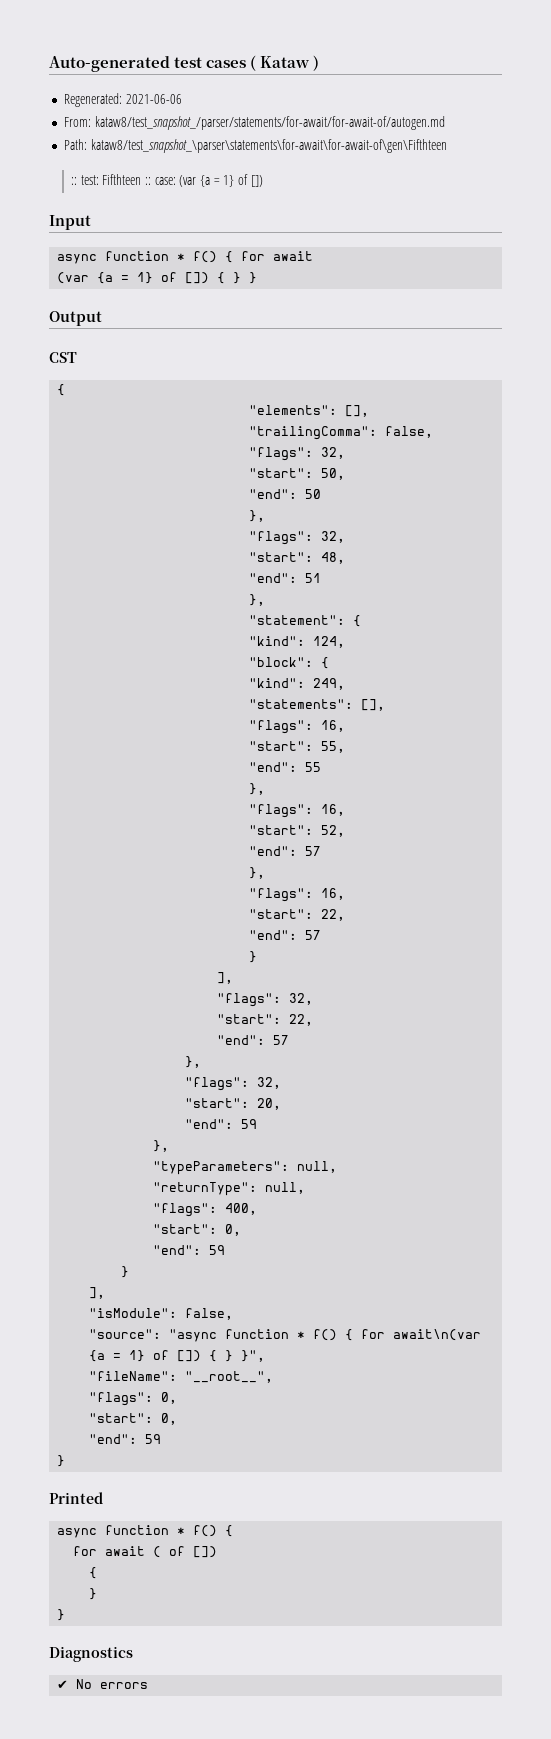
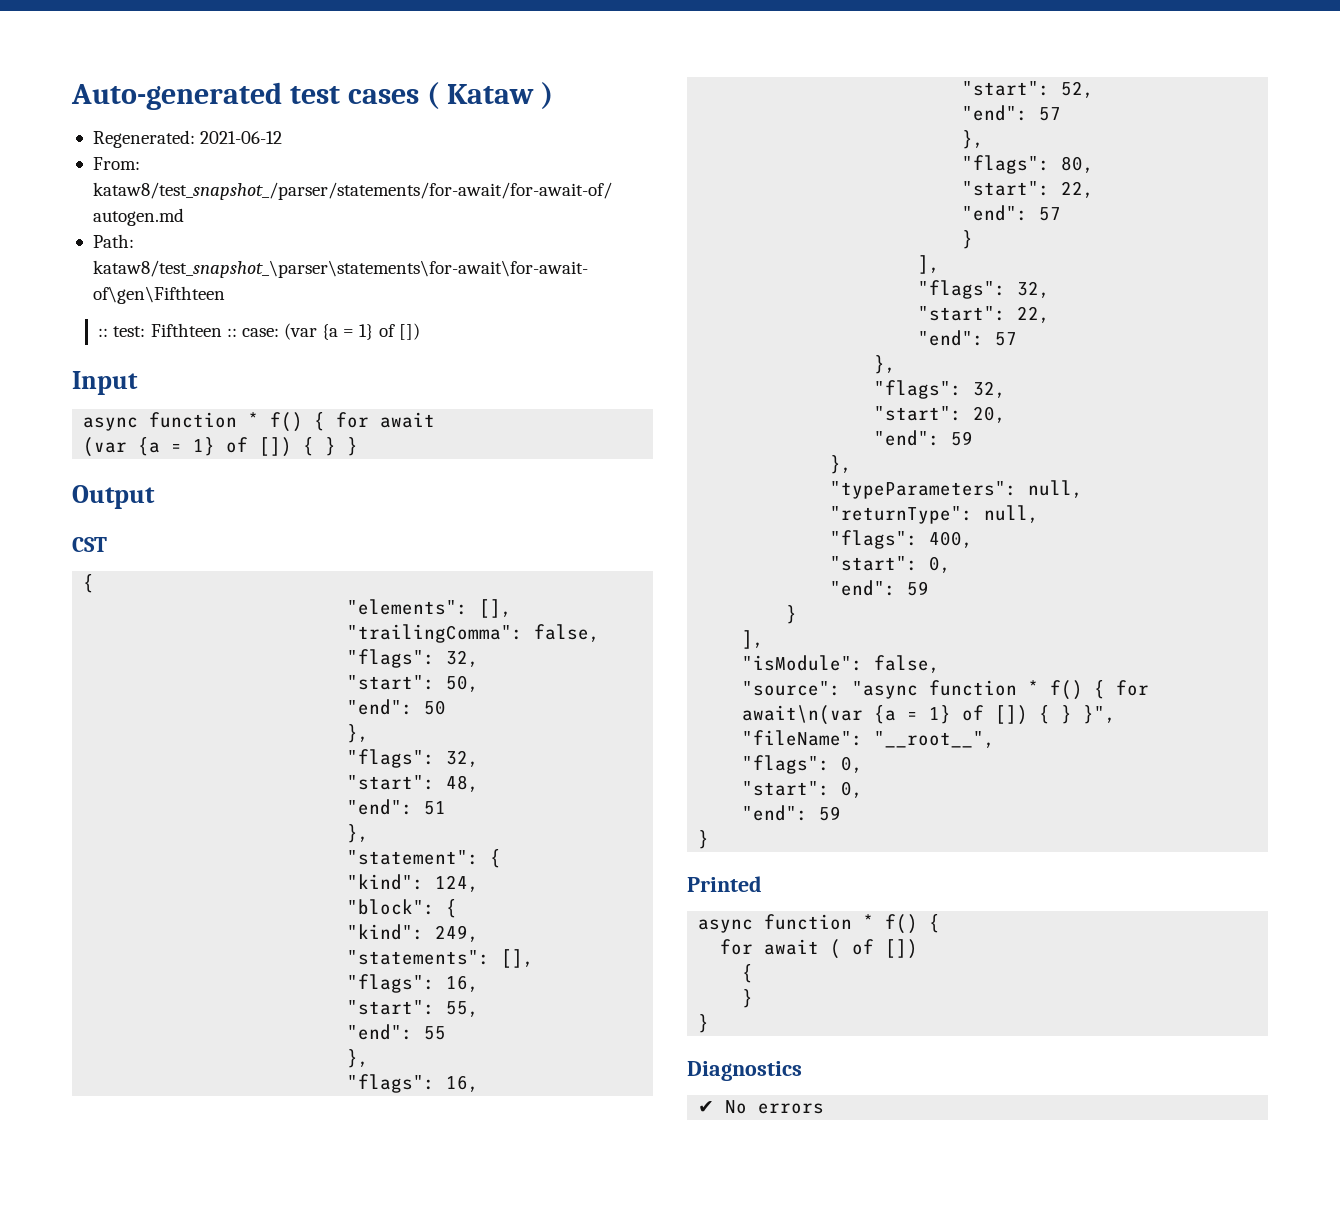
[125,94,182,104] 2021-06-06 -> [200,131,283,144] 2021-06-12
[321,888,346,900] 16, -> [1061,156,1095,173] 80,

